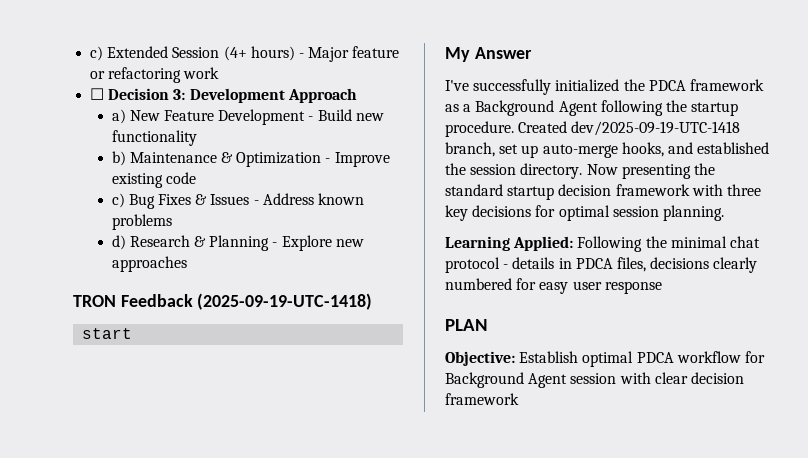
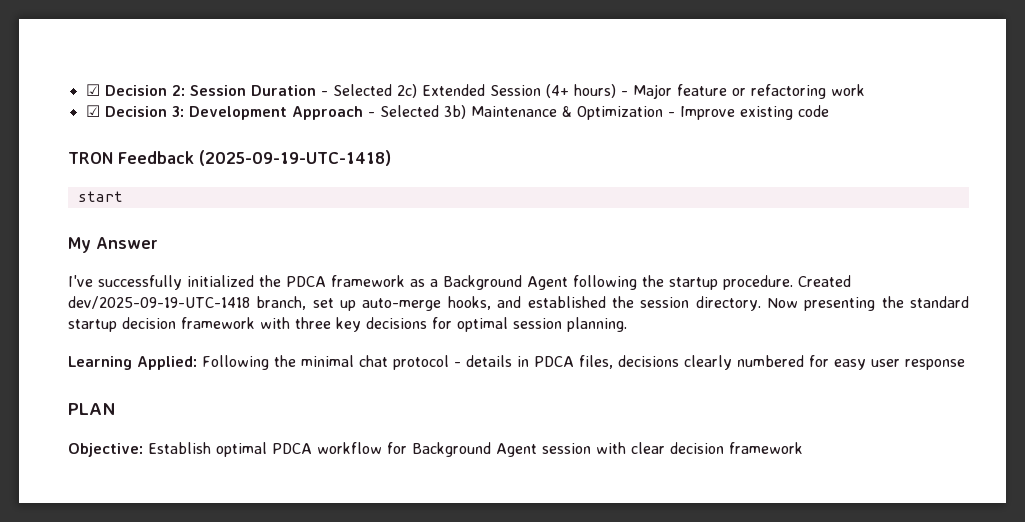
[90,46,104,61] c) -> [85,84,417,98] ☑ Decision 2: Session Duration - Selected 2c)
[90,88,105,100] ☐ -> [85,105,100,117] ☑
[111,109,384,125] [111,130,197,146] [111,151,126,166] // a) New Feature Development - Build new functionality // b) -> [367,105,466,119] - Selected 3b)
[111,193,364,209] [111,214,172,230] [111,235,364,251] [111,256,187,272] // c) Bug Fixes & Issues - Address known problems // d) Research & Planning - Explore new approaches -> (829, 111) none

